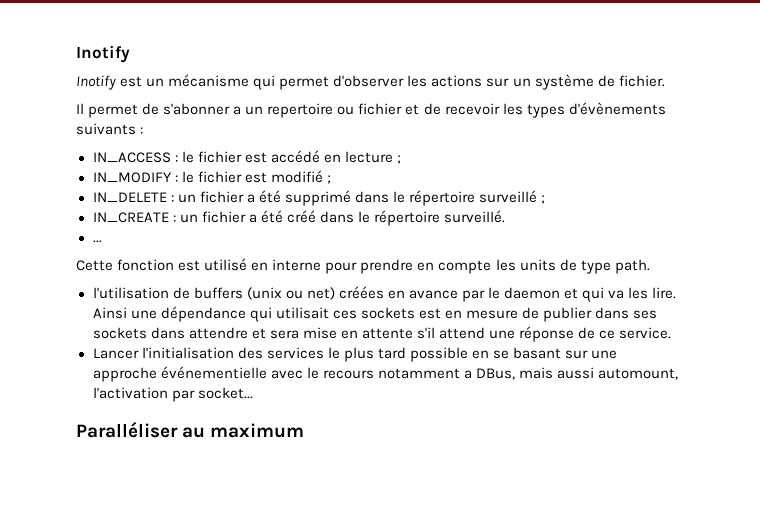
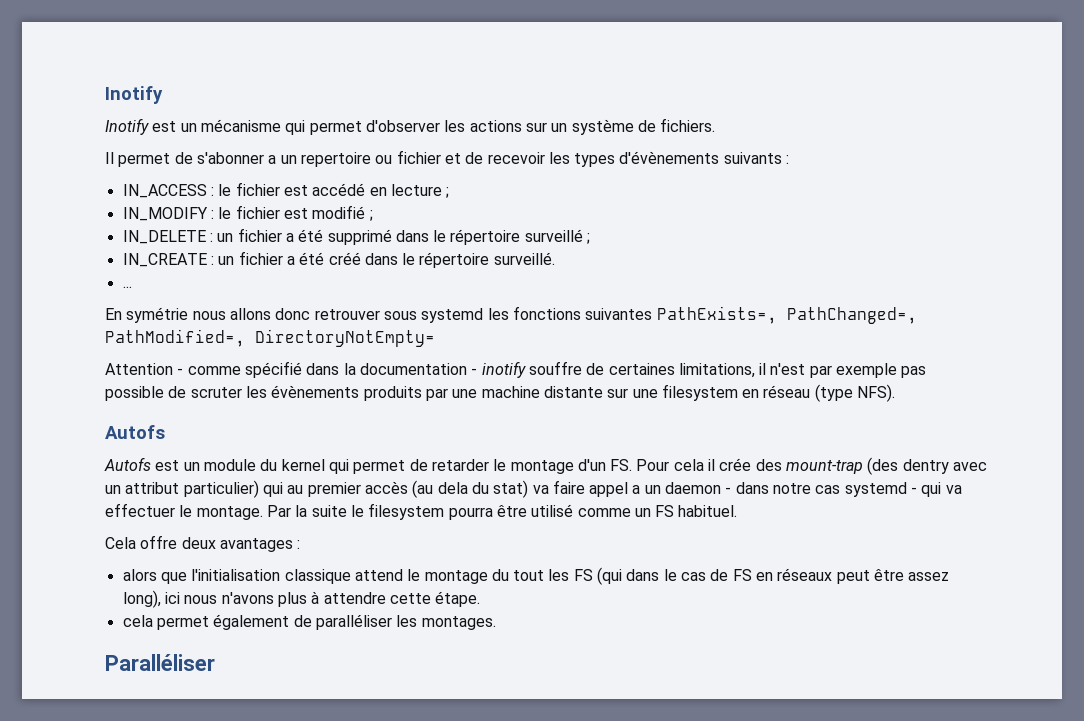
[618,75,665,87] fichier. -> [660,118,716,132] fichiers.
[76,258,650,274] [92,286,677,302] [92,306,658,322] [92,326,672,342] [92,347,618,362] [92,366,678,382] [92,387,253,402] Cette fonction est utilisé en interne pour prendre en compte les units de type path. // l'utilisation de buffers (unix ou net) créées en avance par le daemon et qui va les lire. Ainsi une dépendance qui utilisait ces sockets est en mesure de publier dans ses sockets dans attendre et sera mise en attente s'il attend une réponse de ce service. // Lancer l'initialisation des services le plus tard possible en se basant sur une approche événementielle avec le recours notamment a DBus, mais aussi automount, l'activation par socket... -> [105,306,917,324] [105,329,435,347] [105,361,927,378] [105,384,896,402] [105,425,165,439] [104,457,988,475] [105,480,962,498] [105,503,738,520] [105,535,301,552] [122,567,950,585] [122,590,481,608] [122,614,496,630] En symétrie nous allons donc retrouver sous systemd les fonctions suivantes PathExists=, PathChanged=, PathModified=, DirectoryNotEmpty= // Attention - comme spécifié dans la documentation - inotify souffre de certaines limitations, il n'est par exemple pas possible de scruter les évènements produits par une machine distante sur une filesystem en réseau (type NFS). // Autofs // Autofs est un module du kernel qui permet de retarder le montage d'un FS. Pour cela il crée des mount-trap (des dentry avec un attribut particulier) qui au premier accès (au dela du stat) va faire appel a un daemon - dans notre cas systemd - qui va effectuer le montage. Par la suite le filesystem pourra être utilisé comme un FS habituel. // Cela offre deux avantages : // alors que l'initialisation classique attend le montage du tout les FS (qui dans le cas de FS en réseaux peut être assez long), ici nous n'avons plus à attendre cette étape. // cela permet également de paralléliser les montages.
[182,423,305,438] au maximum -> (215, 662) none

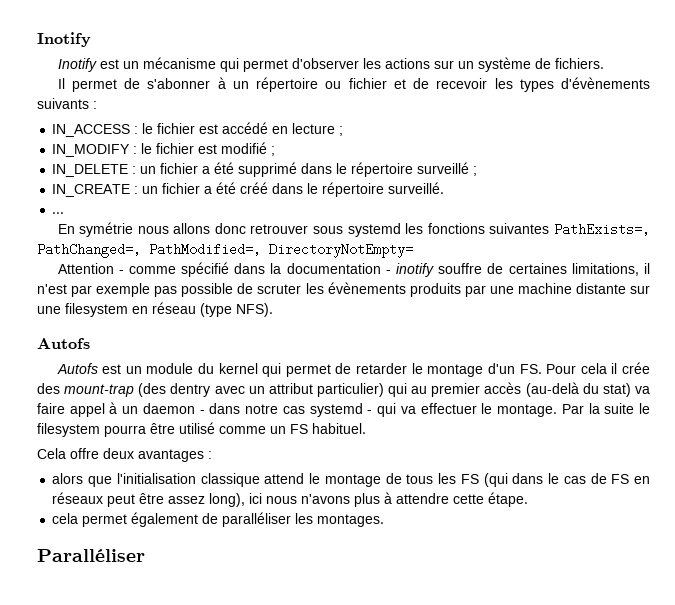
[268,152,371,167] a un repertoire -> [217,77,319,92] à un répertoire
[412,480,468,498] (au dela -> [525,382,579,397] (au-delà
[632,485,641,494] a -> [109,402,118,414] à
[491,569,545,581] du tout -> [385,473,434,484] de tous

